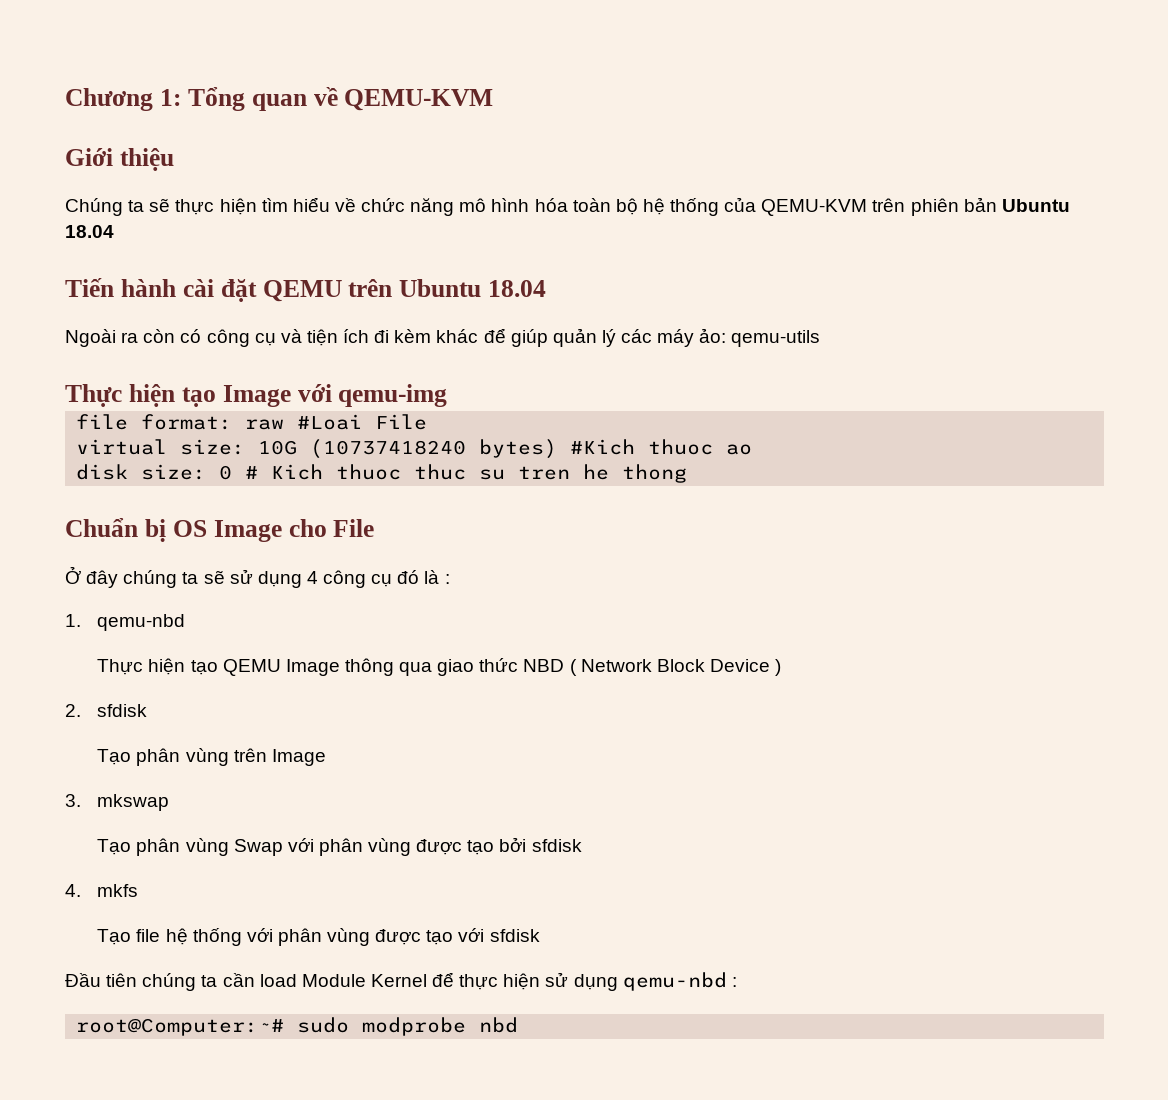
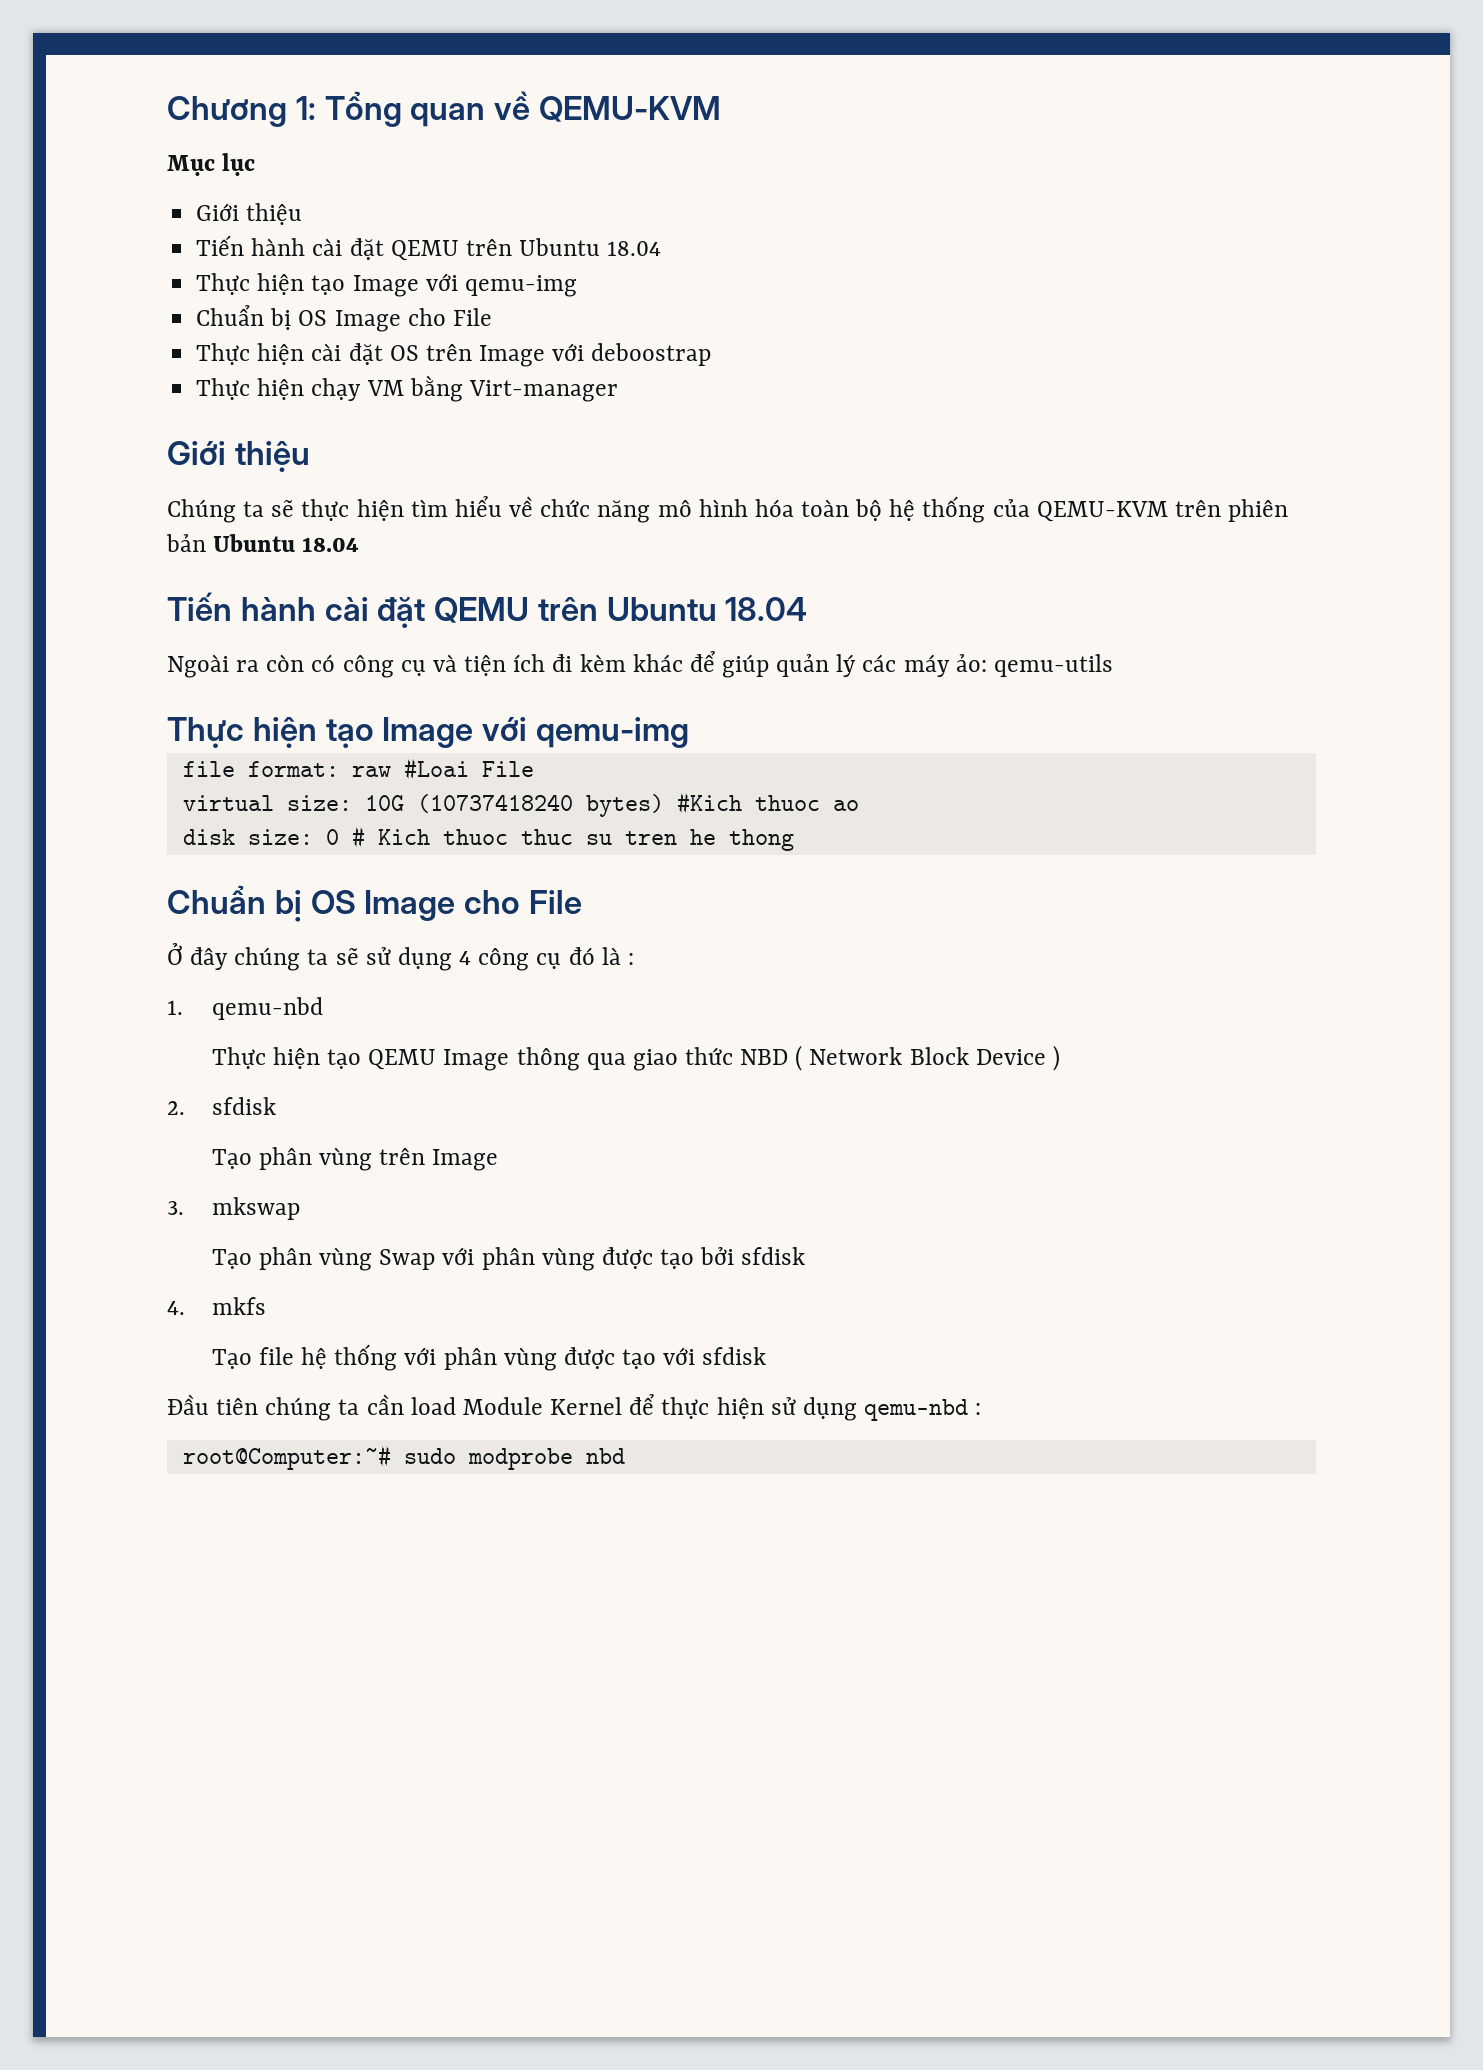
(494, 100) none -> [167,153,256,176] [196,203,303,225] [196,235,662,261] [196,273,577,297] [196,305,492,332] [196,343,712,367] [196,375,618,402] // Mục lục // Giới thiệu // Tiến hành cài đặt QEMU trên Ubuntu 18.04 // Thực hiện tạo Image với qemu-img // Chuẩn bị OS Image cho File // Thực hiện cài đặt OS trên Image với deboostrap // Thực hiện chạy VM bằng Virt-manager

